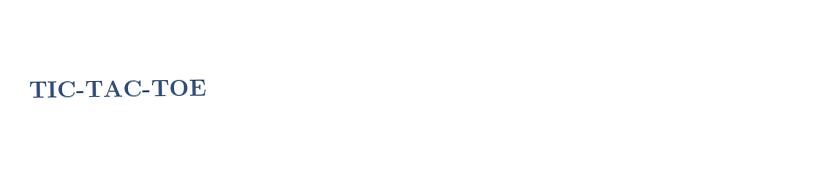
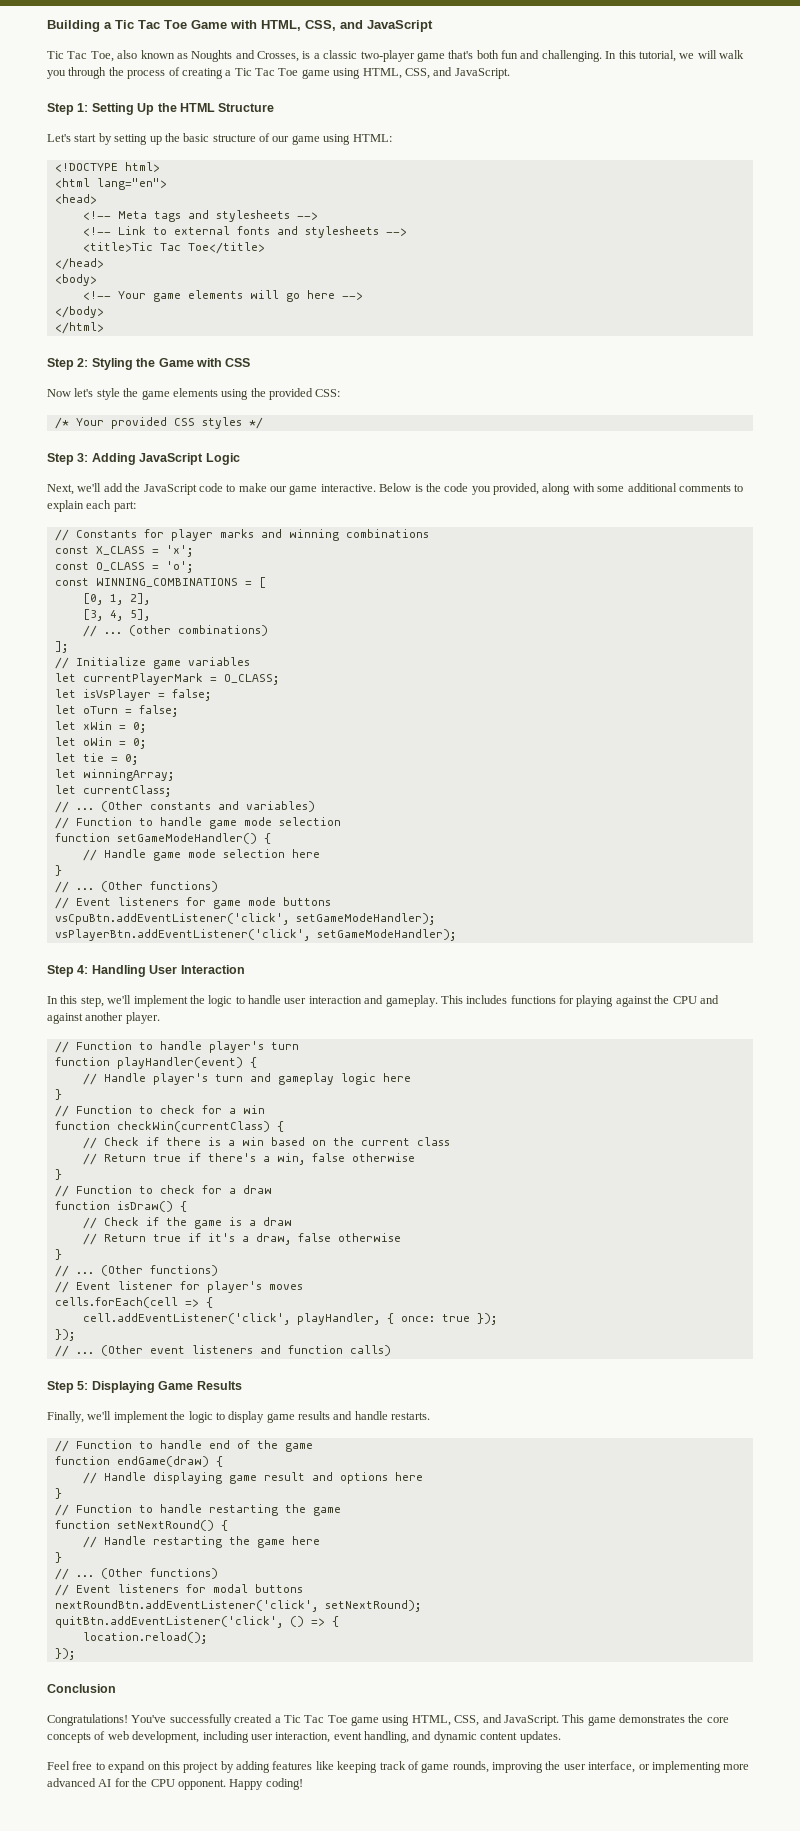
[28,79,207,98] TIC-TAC-TOE -> [47,20,433,32] [47,50,744,62] [47,67,510,79] [47,103,275,115] [47,133,392,145] [54,162,160,172] [54,178,167,190] [54,194,97,204] [82,210,318,222] [82,226,407,238] [82,242,265,254] [54,258,104,270] [54,274,97,286] [82,290,363,302] [54,306,104,318] [54,322,104,334] [47,358,251,370] [47,388,341,400] [54,417,263,429] [47,453,240,465] [47,483,744,495] [47,500,136,512] [54,529,429,541] [54,545,193,557] [54,561,193,573] [54,577,266,588] [82,593,150,605] [82,609,150,621] [82,625,268,637] [54,641,68,653] [54,657,250,669] [54,673,279,685] [54,689,211,701] [54,705,178,717] [54,721,146,733] [54,737,146,749] [54,753,138,765] [54,769,174,781] [54,785,171,797] [54,801,315,813] [54,817,341,829] [54,833,271,844] [82,849,320,861] [54,865,62,876] [54,881,218,893] [54,897,331,909] [54,913,435,925] [54,929,456,941] [47,965,245,977] [47,995,719,1007] [47,1012,160,1024] [54,1041,299,1053] [54,1057,257,1069] [82,1073,411,1085] [54,1089,62,1100] [54,1105,265,1117] [54,1121,284,1132] [82,1137,450,1149] [82,1153,415,1165] [54,1169,62,1180] [54,1185,272,1197] [54,1201,187,1212] [82,1217,292,1229] [82,1233,401,1245] [54,1249,62,1260] [54,1265,218,1277] [54,1281,303,1293] [54,1297,213,1308] [82,1313,497,1325] [54,1329,75,1341] [54,1345,391,1357] [47,1381,242,1393] [47,1411,431,1423] [54,1440,313,1452] [54,1456,223,1467] [82,1472,423,1484] [54,1488,62,1499] [54,1504,341,1516] [54,1520,228,1531] [82,1536,320,1548] [54,1552,62,1563] [54,1568,218,1580] [54,1584,303,1596] [54,1600,421,1612] [54,1616,339,1628] [82,1632,207,1644] [54,1648,75,1660] [47,1684,116,1693] [47,1714,729,1726] [47,1731,561,1743] [47,1761,750,1773] [47,1778,303,1790] Building a Tic Tac Toe Game with HTML, CSS, and JavaScript // Tic Tac Toe, also known as Noughts and Crosses, is a classic two-player game that's both fun and challenging. In this tutorial, we will walk you through the process of creating a Tic Tac Toe game using HTML, CSS, and JavaScript. // Step 1: Setting Up the HTML Structure // Let's start by setting up the basic structure of our game using HTML: // <!DOCTYPE html> // <html lang="en"> // <head> // <!-- Meta tags and stylesheets --> // <!-- Link to external fonts and stylesheets --> // <title>Tic Tac Toe</title> // </head> // <body> // <!-- Your game elements will go here --> // </body> // </html> // Step 2: Styling the Game with CSS // Now let's style the game elements using the provided CSS: // /* Your provided CSS styles */ // Step 3: Adding JavaScript Logic // Next, we'll add the JavaScript code to make our game interactive. Below is the code you provided, along with some additional comments to explain each part: // // Constants for player marks and winning combinations // const X_CLASS = 'x'; // const O_CLASS = 'o'; // const WINNING_COMBINATIONS = [ // [0, 1, 2], // [3, 4, 5], // // ... (other combinations) // ]; // // Initialize game variables // let currentPlayerMark = O_CLASS; // let isVsPlayer = false; // let oTurn = false; // let xWin = 0; // let oWin = 0; // let tie = 0; // let winningArray; // let currentClass; // // ... (Other constants and variables) // // Function to handle game mode selection // function setGameModeHandler() { // // Handle game mode selection here // } // // ... (Other functions) // // Event listeners for game mode buttons // vsCpuBtn.addEventListener('click', setGameModeHandler); // vsPlayerBtn.addEventListener('click', setGameModeHandler); // Step 4: Handling User Interaction // In this step, we'll implement the logic to handle user interaction and gameplay. This includes functions for playing against the CPU and against another player. // // Function to handle player's turn // function playHandler(event) { // // Handle player's turn and gameplay logic here // } // // Function to check for a win // function checkWin(currentClass) { // // Check if there is a win based on the current class // // Return true if there's a win, false otherwise // } // // Function to check for a draw // function isDraw() { // // Check if the game is a draw // // Return true if it's a draw, false otherwise // } // // ... (Other functions) // // Event listener for player's moves // cells.forEach(cell => { // cell.addEventListener('click', playHandler, { once: true }); // }); // // ... (Other event listeners and function calls) // Step 5: Displaying Game Results // Finally, we'll implement the logic to display game results and handle restarts. // // Function to handle end of the game // function endGame(draw) { // // Handle displaying game result and options here // } // // Function to handle restarting the game // function setNextRound() { // // Handle restarting the game here // } // // ... (Other functions) // // Event listeners for modal buttons // nextRoundBtn.addEventListener('click', setNextRound); // quitBtn.addEventListener('click', () => { // location.reload(); // }); // Conclusion // Congratulations! You've successfully created a Tic Tac Toe game using HTML, CSS, and JavaScript. This game demonstrates the core concepts of web development, including user interaction, event handling, and dynamic content updates. // Feel free to expand on this project by adding features like keeping track of game rounds, improving the user interface, or implementing more advanced AI for the CPU opponent. Happy coding!

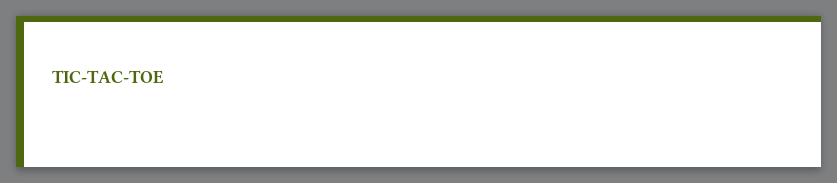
[47,20,433,32] [47,50,744,62] [47,67,510,79] [47,103,275,115] [47,133,392,145] [54,162,160,172] [54,178,167,190] [54,194,97,204] [82,210,318,222] [82,226,407,238] [82,242,265,254] [54,258,104,270] [54,274,97,286] [82,290,363,302] [54,306,104,318] [54,322,104,334] [47,358,251,370] [47,388,341,400] [54,417,263,429] [47,453,240,465] [47,483,744,495] [47,500,136,512] [54,529,429,541] [54,545,193,557] [54,561,193,573] [54,577,266,588] [82,593,150,605] [82,609,150,621] [82,625,268,637] [54,641,68,653] [54,657,250,669] [54,673,279,685] [54,689,211,701] [54,705,178,717] [54,721,146,733] [54,737,146,749] [54,753,138,765] [54,769,174,781] [54,785,171,797] [54,801,315,813] [54,817,341,829] [54,833,271,844] [82,849,320,861] [54,865,62,876] [54,881,218,893] [54,897,331,909] [54,913,435,925] [54,929,456,941] [47,965,245,977] [47,995,719,1007] [47,1012,160,1024] [54,1041,299,1053] [54,1057,257,1069] [82,1073,411,1085] [54,1089,62,1100] [54,1105,265,1117] [54,1121,284,1132] [82,1137,450,1149] [82,1153,415,1165] [54,1169,62,1180] [54,1185,272,1197] [54,1201,187,1212] [82,1217,292,1229] [82,1233,401,1245] [54,1249,62,1260] [54,1265,218,1277] [54,1281,303,1293] [54,1297,213,1308] [82,1313,497,1325] [54,1329,75,1341] [54,1345,391,1357] [47,1381,242,1393] [47,1411,431,1423] [54,1440,313,1452] [54,1456,223,1467] [82,1472,423,1484] [54,1488,62,1499] [54,1504,341,1516] [54,1520,228,1531] [82,1536,320,1548] [54,1552,62,1563] [54,1568,218,1580] [54,1584,303,1596] [54,1600,421,1612] [54,1616,339,1628] [82,1632,207,1644] [54,1648,75,1660] [47,1684,116,1693] [47,1714,729,1726] [47,1731,561,1743] [47,1761,750,1773] [47,1778,303,1790] Building a Tic Tac Toe Game with HTML, CSS, and JavaScript // Tic Tac Toe, also known as Noughts and Crosses, is a classic two-player game that's both fun and challenging. In this tutorial, we will walk you through the process of creating a Tic Tac Toe game using HTML, CSS, and JavaScript. // Step 1: Setting Up the HTML Structure // Let's start by setting up the basic structure of our game using HTML: // <!DOCTYPE html> // <html lang="en"> // <head> // <!-- Meta tags and stylesheets --> // <!-- Link to external fonts and stylesheets --> // <title>Tic Tac Toe</title> // </head> // <body> // <!-- Your game elements will go here --> // </body> // </html> // Step 2: Styling the Game with CSS // Now let's style the game elements using the provided CSS: // /* Your provided CSS styles */ // Step 3: Adding JavaScript Logic // Next, we'll add the JavaScript code to make our game interactive. Below is the code you provided, along with some additional comments to explain each part: // // Constants for player marks and winning combinations // const X_CLASS = 'x'; // const O_CLASS = 'o'; // const WINNING_COMBINATIONS = [ // [0, 1, 2], // [3, 4, 5], // // ... (other combinations) // ]; // // Initialize game variables // let currentPlayerMark = O_CLASS; // let isVsPlayer = false; // let oTurn = false; // let xWin = 0; // let oWin = 0; // let tie = 0; // let winningArray; // let currentClass; // // ... (Other constants and variables) // // Function to handle game mode selection // function setGameModeHandler() { // // Handle game mode selection here // } // // ... (Other functions) // // Event listeners for game mode buttons // vsCpuBtn.addEventListener('click', setGameModeHandler); // vsPlayerBtn.addEventListener('click', setGameModeHandler); // Step 4: Handling User Interaction // In this step, we'll implement the logic to handle user interaction and gameplay. This includes functions for playing against the CPU and against another player. // // Function to handle player's turn // function playHandler(event) { // // Handle player's turn and gameplay logic here // } // // Function to check for a win // function checkWin(currentClass) { // // Check if there is a win based on the current class // // Return true if there's a win, false otherwise // } // // Function to check for a draw // function isDraw() { // // Check if the game is a draw // // Return true if it's a draw, false otherwise // } // // ... (Other functions) // // Event listener for player's moves // cells.forEach(cell => { // cell.addEventListener('click', playHandler, { once: true }); // }); // // ... (Other event listeners and function calls) // Step 5: Displaying Game Results // Finally, we'll implement the logic to display game results and handle restarts. // // Function to handle end of the game // function endGame(draw) { // // Handle displaying game result and options here // } // // Function to handle restarting the game // function setNextRound() { // // Handle restarting the game here // } // // ... (Other functions) // // Event listeners for modal buttons // nextRoundBtn.addEventListener('click', setNextRound); // quitBtn.addEventListener('click', () => { // location.reload(); // }); // Conclusion // Congratulations! You've successfully created a Tic Tac Toe game using HTML, CSS, and JavaScript. This game demonstrates the core concepts of web development, including user interaction, event handling, and dynamic content updates. // Feel free to expand on this project by adding features like keeping track of game rounds, improving the user interface, or implementing more advanced AI for the CPU opponent. Happy coding! -> [52,70,164,84] TIC-TAC-TOE

